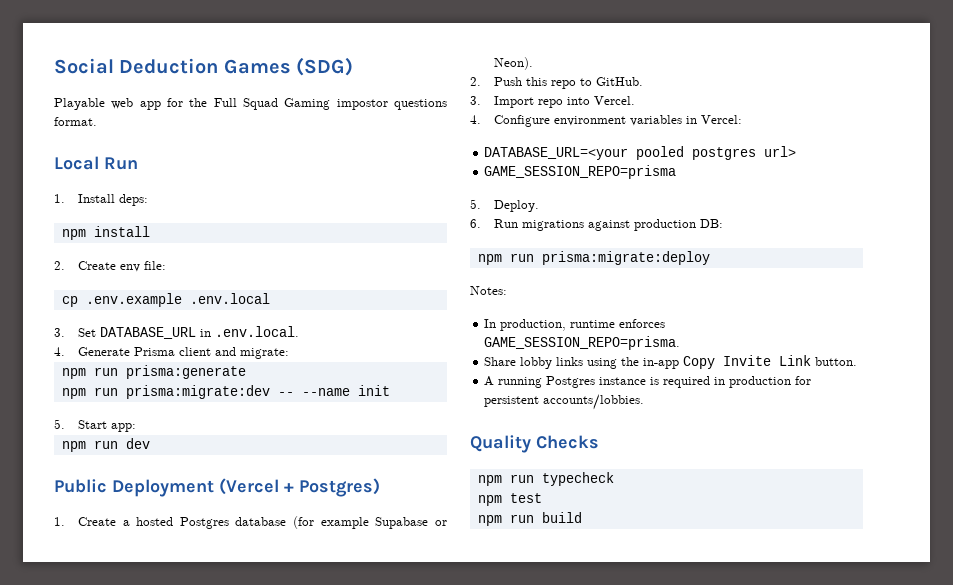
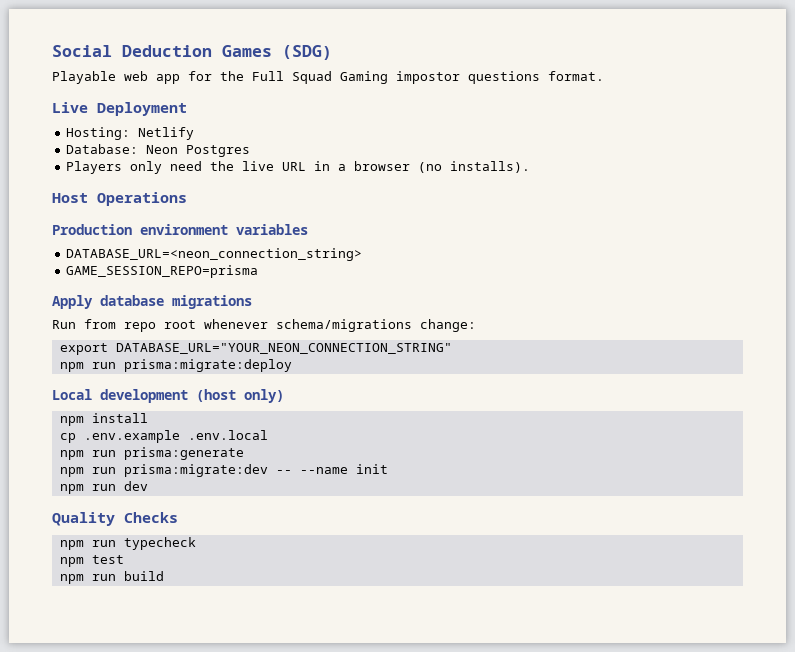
[54,156,138,170] [54,194,148,206] [61,226,150,240] [54,261,166,272] [61,293,270,307] [54,326,299,339] [54,347,289,359] Local Run // 1. Install deps: // npm install // 2. Create env file: // cp .env.example .env.local // 3. Set DATABASE_URL in .env.local. // 4. Generate Prisma client and migrate: -> [52,102,187,116] [66,127,195,140] [66,144,251,157] [66,161,531,174] [52,192,187,206] [52,224,308,235] [66,248,363,261] [66,265,259,278] [52,295,252,309] [52,319,476,332] [59,343,452,355] [59,359,292,372] [52,389,284,403] [59,413,148,426] [59,430,268,443] Live Deployment // Hosting: Netlify // Database: Neon Postgres // Players only need the live URL in a browser (no installs). // Host Operations // Production environment variables // DATABASE_URL=<neon_connection_string> // GAME_SESSION_REPO=prisma // Apply database migrations // Run from repo root whenever schema/migrations change: // export DATABASE_URL="YOUR_NEON_CONNECTION_STRING" // npm run prisma:migrate:deploy // Local development (host only) // npm install // cp .env.example .env.local
[54,419,136,432] // 5. Start app: -> (388, 469) none
[54,478,380,497] [54,516,448,529] [493,57,533,70] [470,77,643,89] [470,96,635,108] [470,115,742,127] [484,146,797,160] [484,165,677,179] [470,199,539,212] [470,219,723,231] [477,251,710,265] [470,286,507,295] [484,319,666,331] [484,336,681,350] [484,355,858,369] [484,376,812,388] [484,394,645,410] // Public Deployment (Vercel + Postgres) // 1. Create a hosted Postgres database (for example Supabase or Neon). // 2. Push this repo to GitHub. // 3. Import repo into Vercel. // 4. Configure environment variables in Vercel: // DATABASE_URL=<your pooled postgres url> // GAME_SESSION_REPO=prisma // 5. Deploy. // 6. Run migrations against production DB: // npm run prisma:migrate:deploy // Notes: // In production, runtime enforces GAME_SESSION_REPO=prisma. // Share lobby links using the in-app Copy Invite Link button. // A running Postgres instance is required in production for persistent accounts/lobbies. -> (148, 486) none

